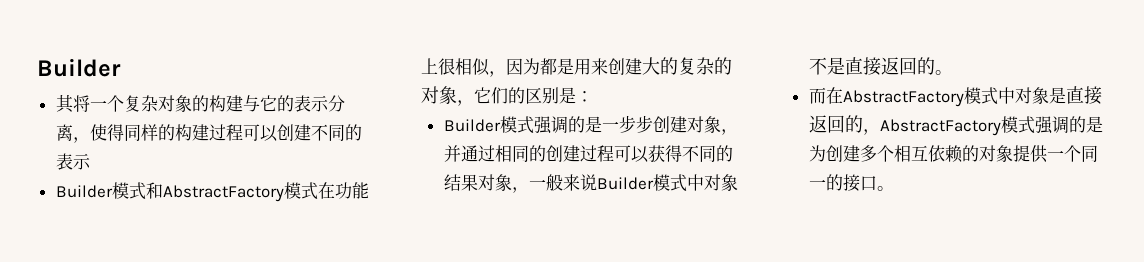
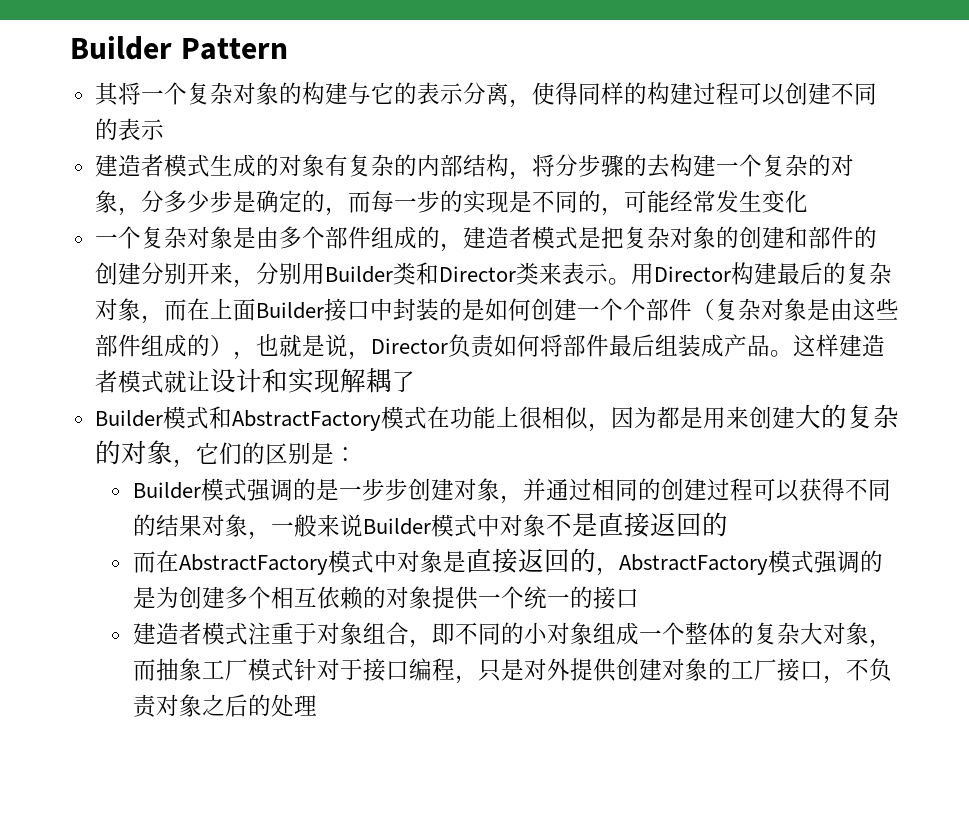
[37,58,121,77] Builder -> [70,36,288,60] Builder Pattern
(91, 161) none -> [94,154,854,180] [94,190,808,216] [94,226,877,252] [94,262,892,288] [94,298,899,324] [94,334,885,360] [94,368,415,394] // 建造者模式生成的对象有复杂的内部结构，将分步骤的去构建一个复杂的对象，分多少步是确定的，而每一步的实现是不同的，可能经常发生变化 // 一个复杂对象是由多个部件组成的，建造者模式是把复杂对象的创建和部件的创建分别开来，分别用Builder类和Director类来表示。用Director构建最后的复杂对象，而在上面Builder接口中封装的是如何创建一个个部件（复杂对象是由这些部件组成的），也就是说，Director负责如何将部件最后组装成产品。这样建造者模式就让设计和实现解耦了
[934,70,952,75] 。 -> (728, 524) none
[1080,145,1098,162] 同 -> [523,586,547,609] 统
[876,186,894,191] 。 -> [132,622,892,648] [132,658,892,684] [132,694,317,718] // 建造者模式注重于对象组合，即不同的小对象组成一个整体的复杂大对象，而抽象工厂模式针对于接口编程，只是对外提供创建对象的工厂接口，不负责对象之后的处理

